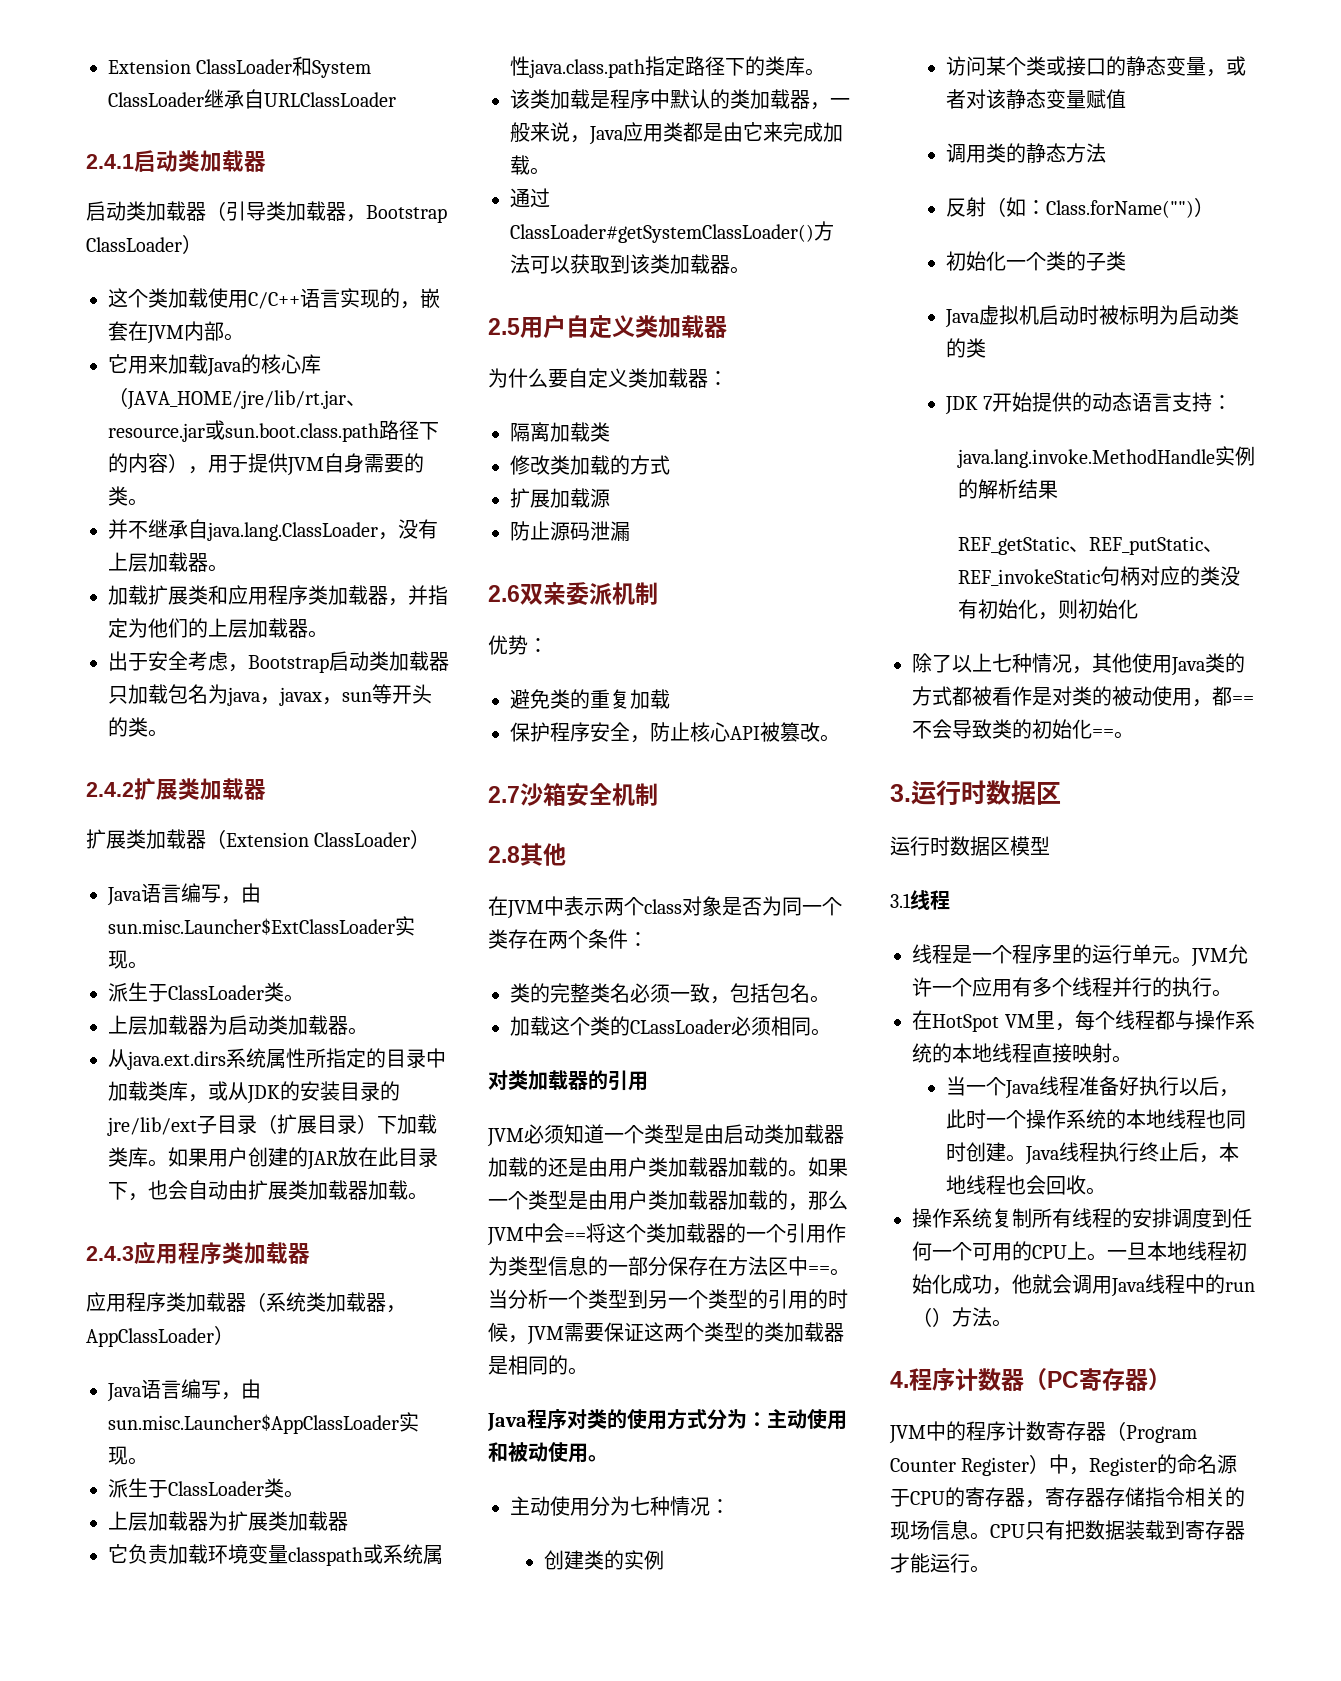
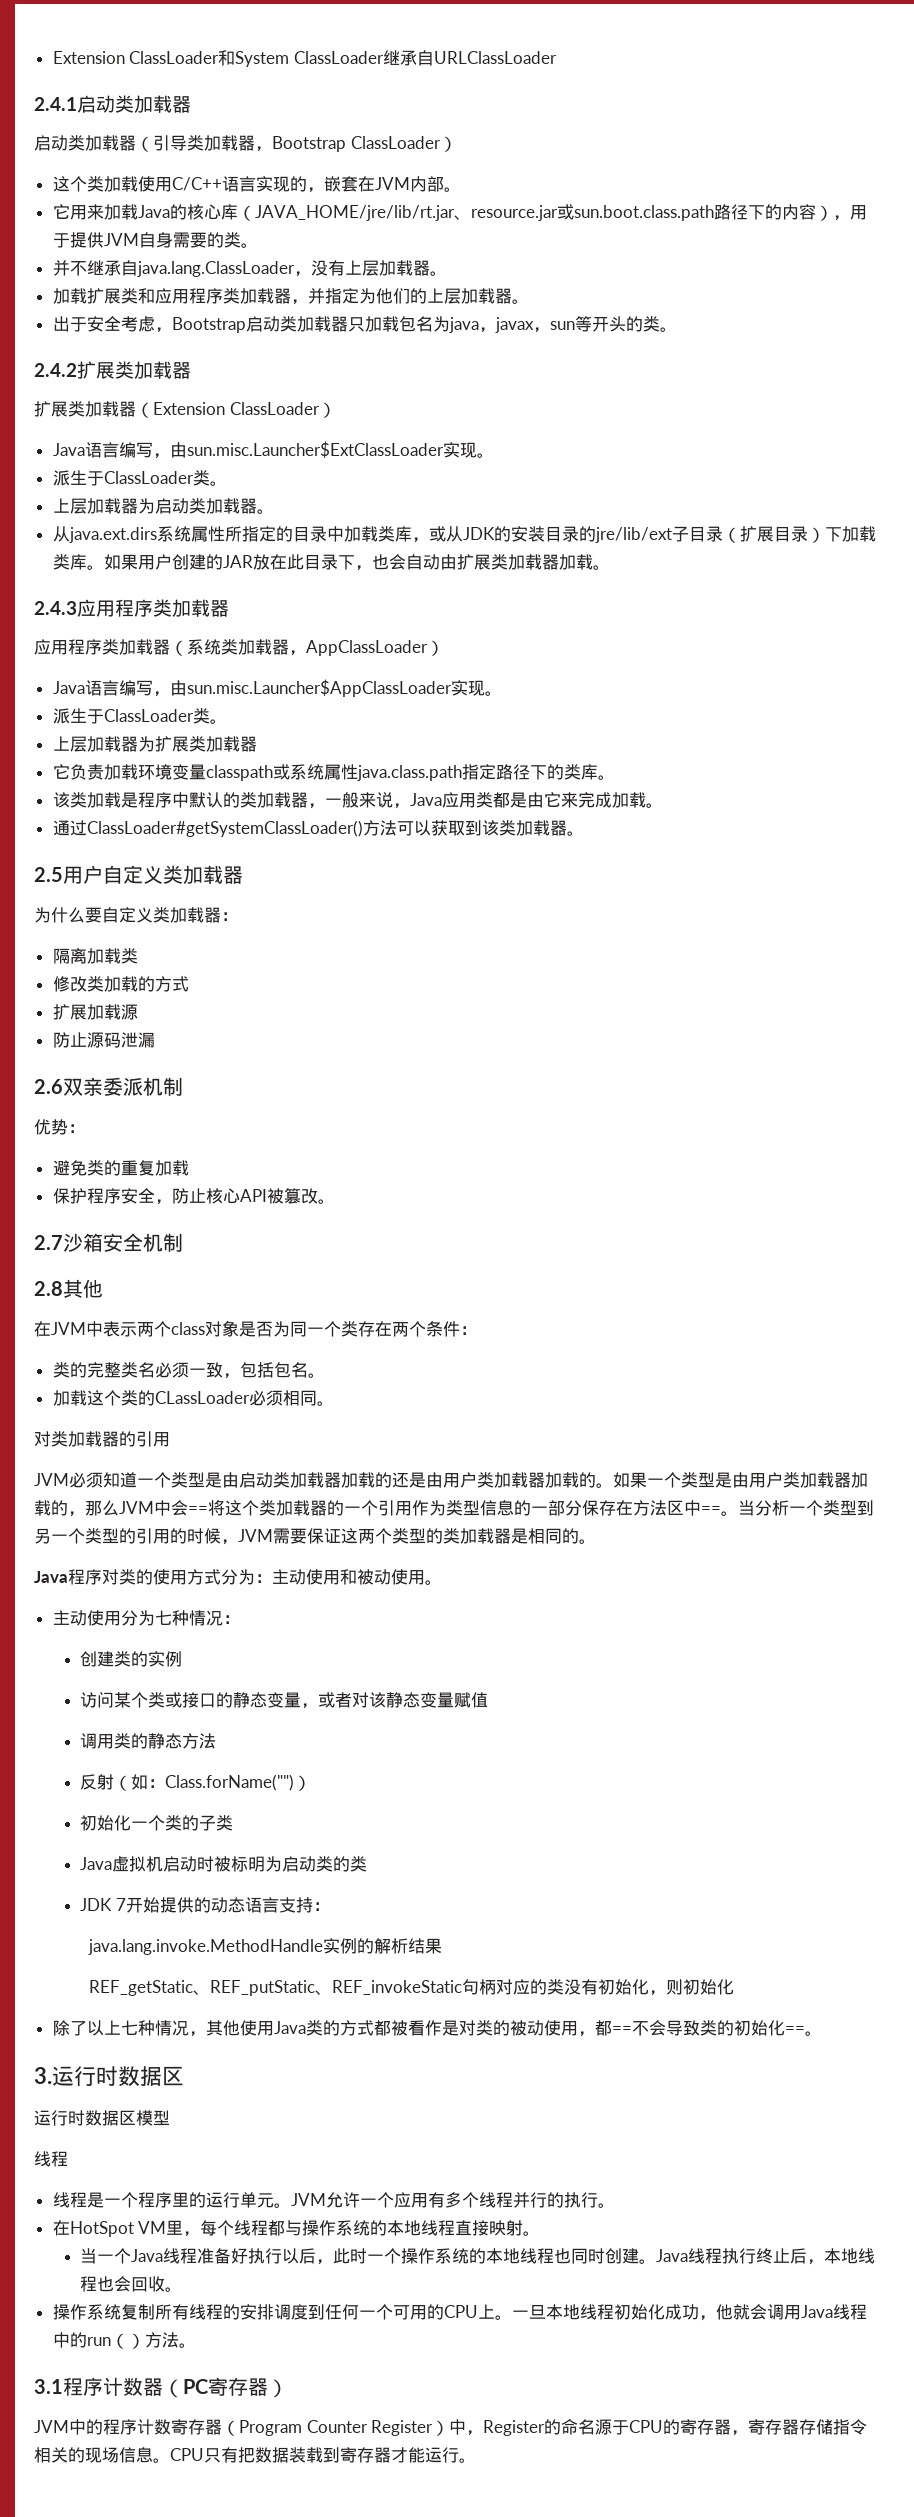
[890,893,911,908] 3.1 -> (170, 2118) none
[890,1371,909,1388] 4. -> [34,2379,63,2394] 3.1

